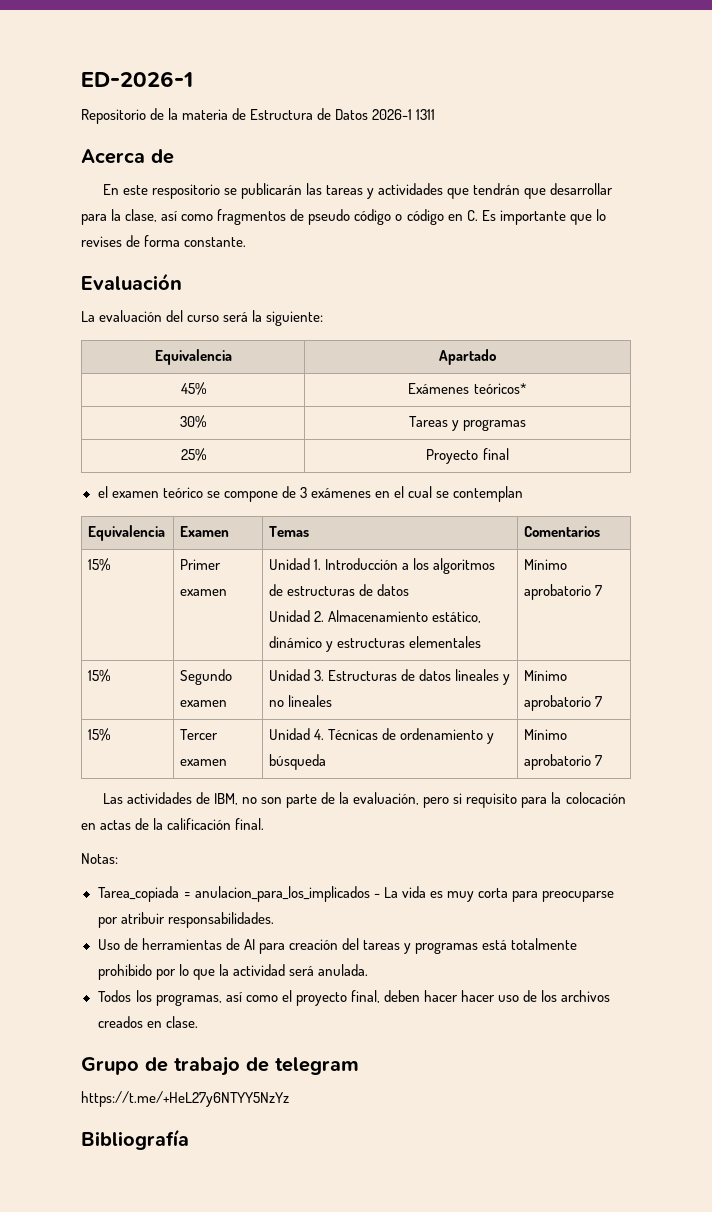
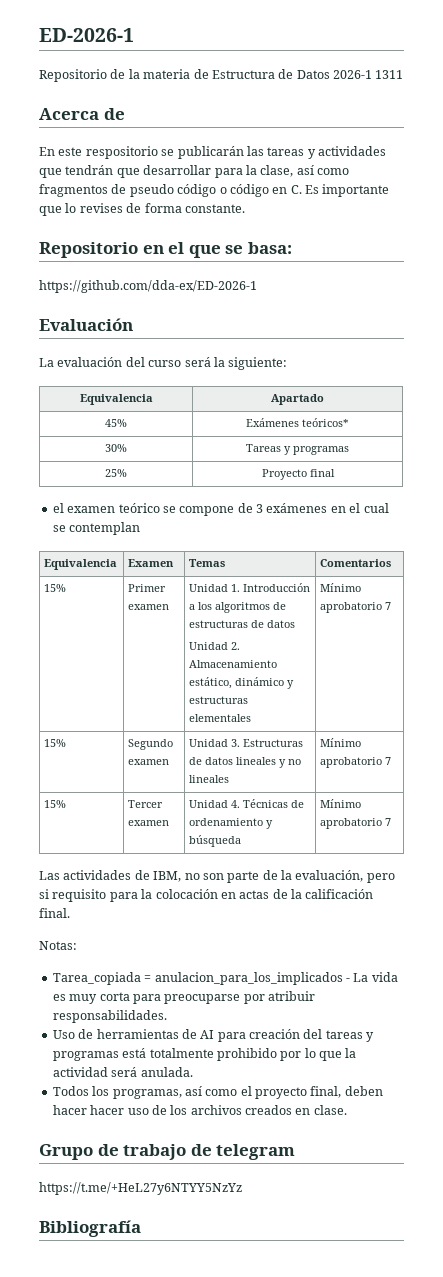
(247, 242) none -> [39,242,292,258] [39,280,257,293] // Repositorio en el que se basa: // https://github.com/dda-ex/ED-2026-1

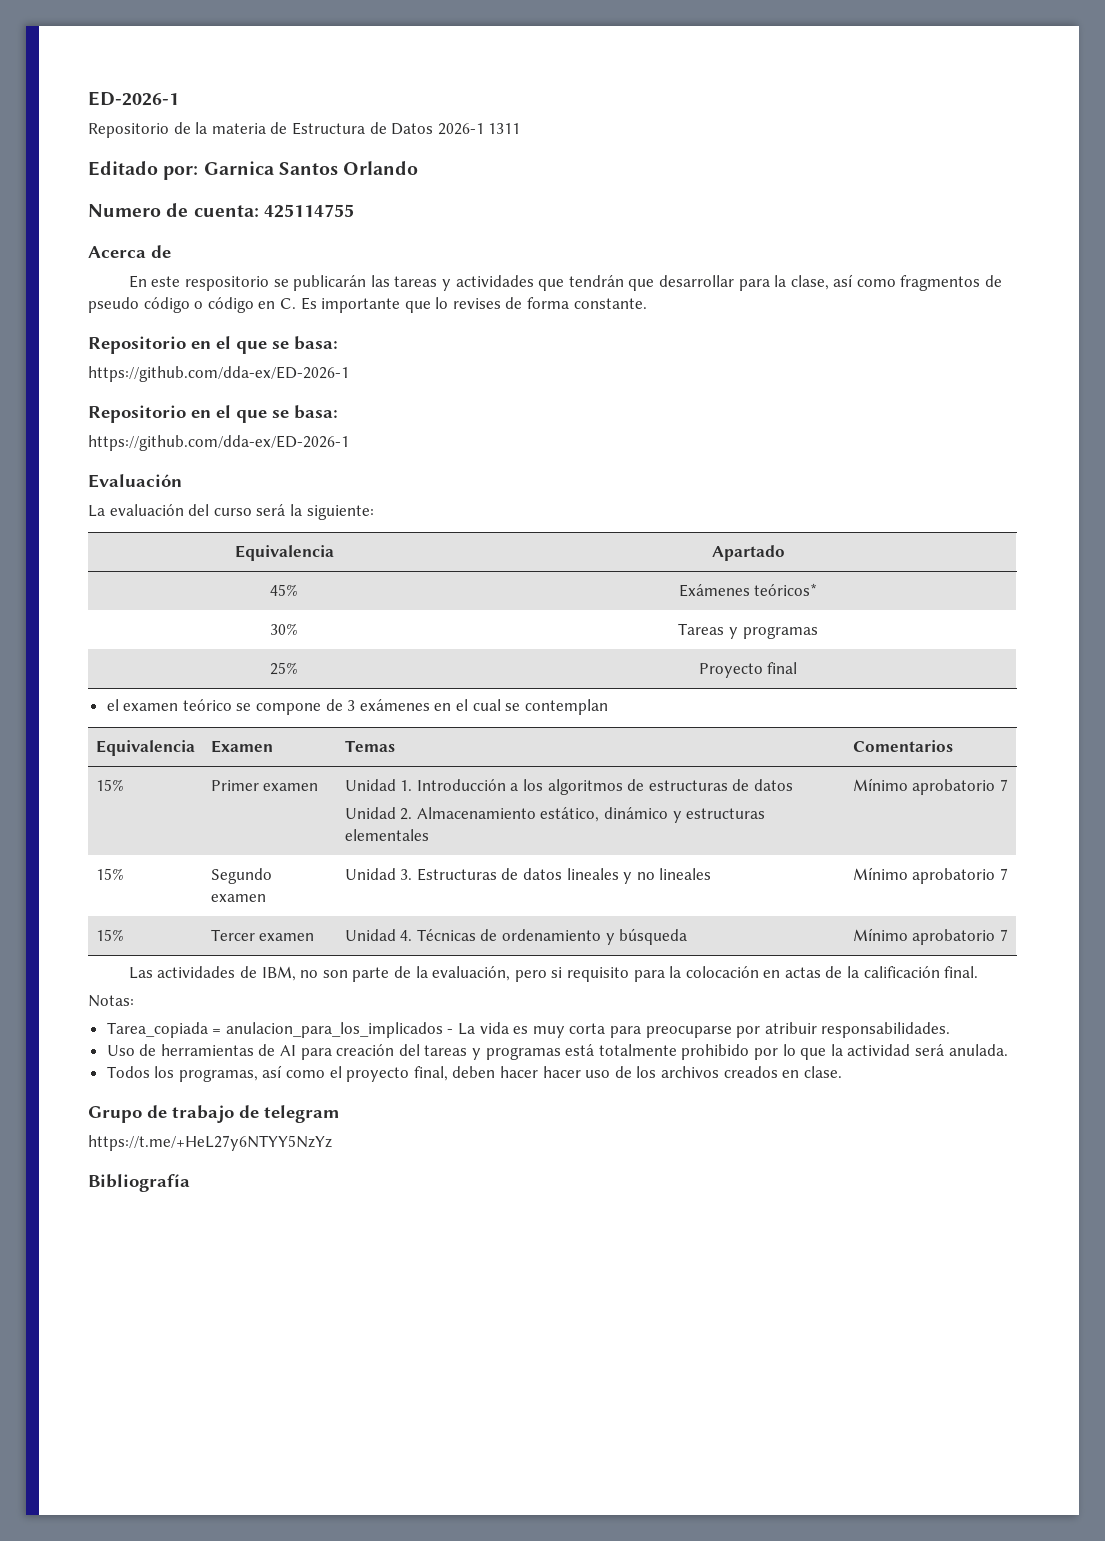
(404, 74) none -> [88,161,419,180] [88,203,354,218] // Editado por: Garnica Santos Orlando // Numero de cuenta: 425114755
(257, 286) none -> [88,405,338,423] [88,435,349,451] // Repositorio en el que se basa: // https://github.com/dda-ex/ED-2026-1

